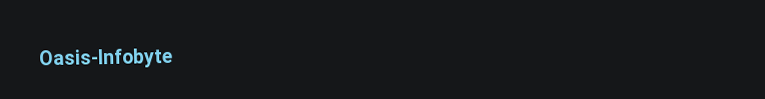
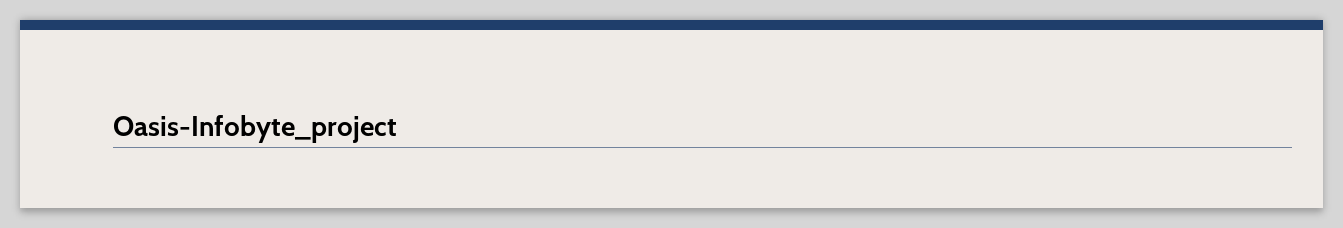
[38,47,173,70] Oasis-Infobyte -> [113,115,397,143] Oasis-Infobyte_project

